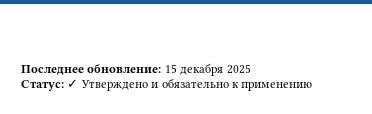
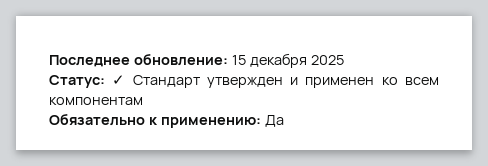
[80,78,313,91] Утверждено и обязательно к применению -> [132,75,439,88] [49,97,143,105] [49,114,284,128] Стандарт утвержден и применен ко всем компонентам // Обязательно к применению: Да

